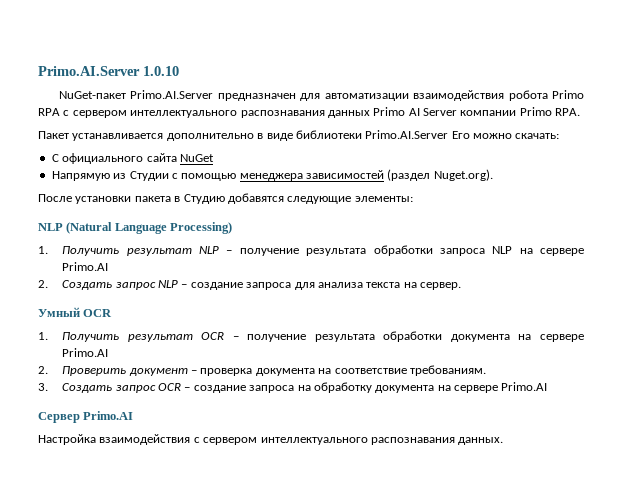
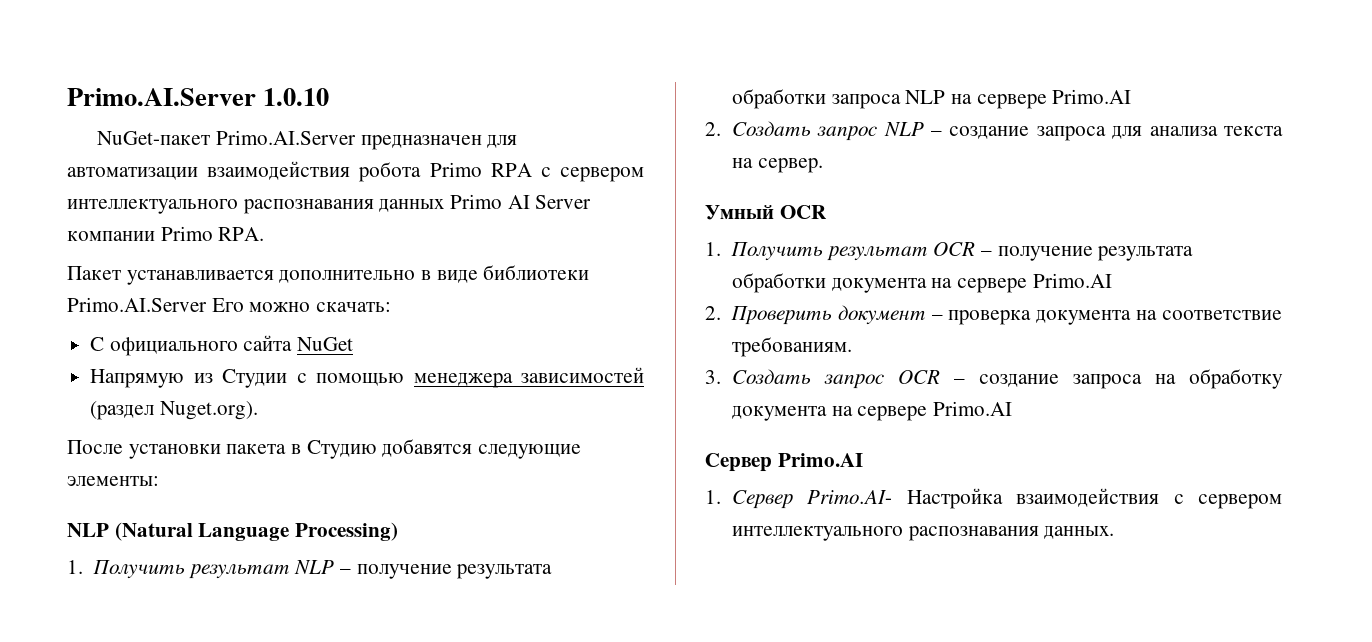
(134, 415) none -> [705,490,893,509] 1. Сервер Primo.AI-

